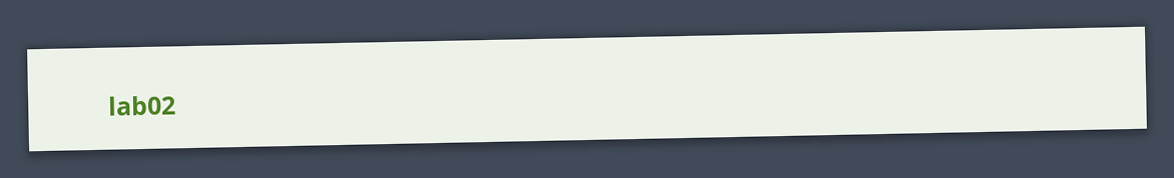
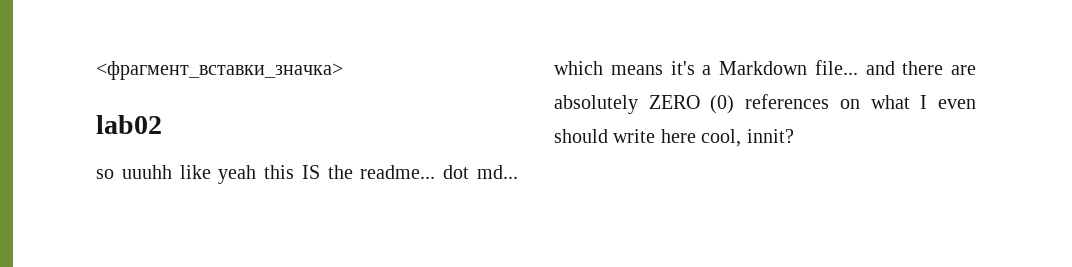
(108, 105) none -> [96,61,343,80] <фрагмент_вставки_значка> //
(176, 105) none -> [96,165,518,184] [554,60,976,75] [554,94,976,114] [554,129,794,147] // so uuuhh like yeah this IS the readme... dot md... which means it's a Markdown file... and there are absolutely ZERO (0) references on what I even should write here cool, innit?

